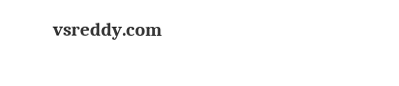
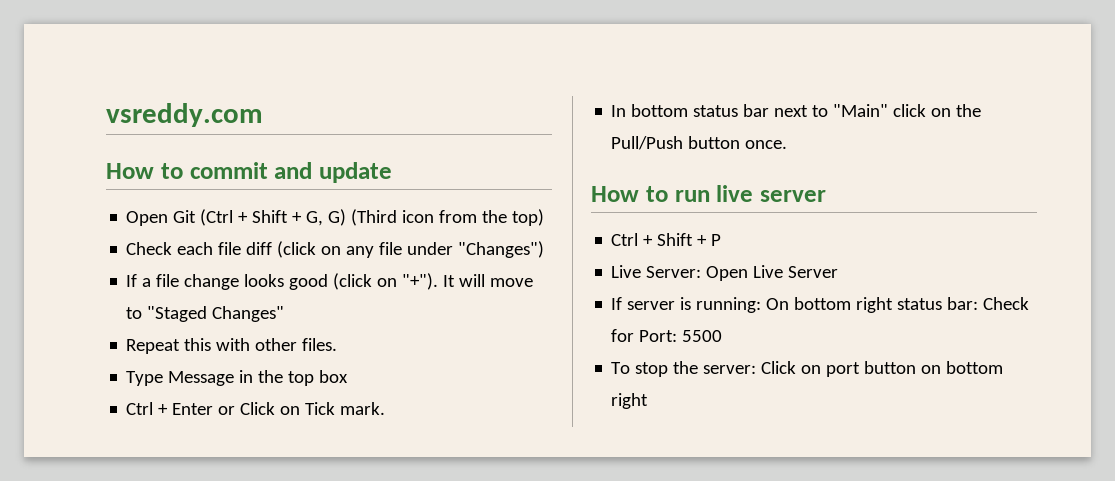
(163, 31) none -> [106,162,392,183] [126,209,545,226] [126,241,545,258] [126,273,534,290] [126,306,285,322] [126,338,338,354] [126,370,349,386] [126,402,386,415] [611,104,982,117] [611,136,788,150] [591,185,826,202] [611,233,722,246] [611,265,839,281] [611,297,1030,313] [611,329,723,342] [611,361,1004,377] [611,393,649,409] // How to commit and update // Open Git (Ctrl + Shift + G, G) (Third icon from the top) // Check each file diff (click on any file under "Changes") // If a file change looks good (click on "+"). It will move to "Staged Changes" // Repeat this with other files. // Type Message in the top box // Ctrl + Enter or Click on Tick mark. // In bottom status bar next to "Main" click on the Pull/Push button once. // How to run live server // Ctrl + Shift + P // Live Server: Open Live Server // If server is running: On bottom right status bar: Check for Port: 5500 // To stop the server: Click on port button on bottom right

